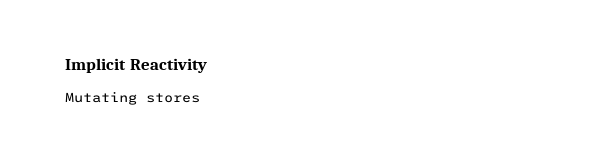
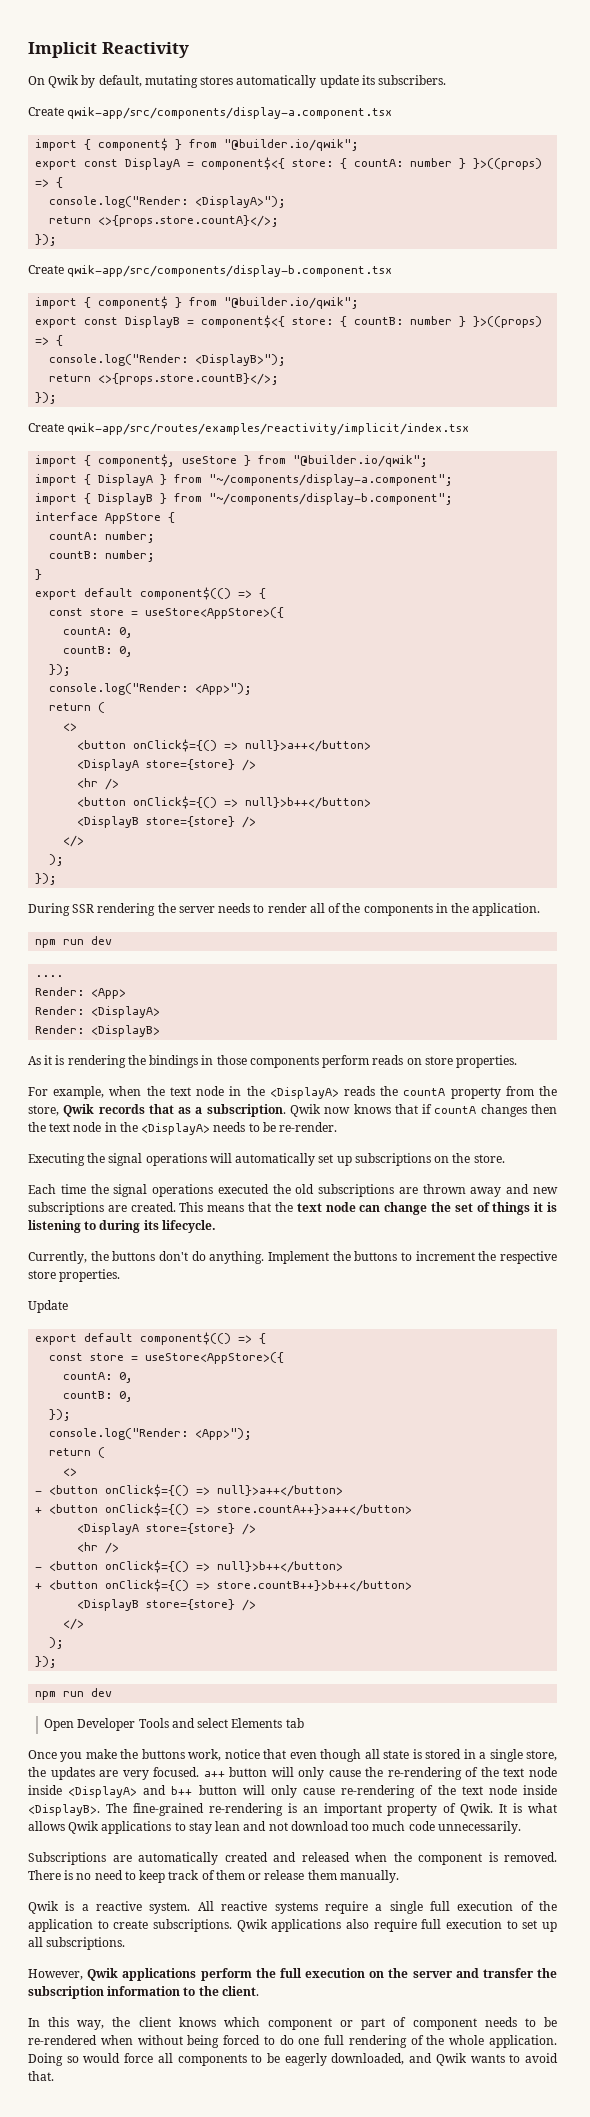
[65,91,200,105] Mutating stores -> [28,75,447,88] [28,107,393,119] [35,138,360,151] [35,157,543,170] [35,177,64,188] [49,196,287,208] [49,215,280,227] [35,234,58,246] [28,265,393,277] [35,296,360,309] [35,315,543,328] [35,335,64,346] [49,354,287,366] [49,373,280,385] [35,392,58,404] [28,423,470,435] [35,454,429,467] [35,474,454,486] [35,493,454,505] [35,512,176,524] [49,531,156,543] [49,550,156,562] [35,569,43,580] [35,587,267,600] [49,607,285,619] [63,627,134,638] [63,646,134,657] [49,664,72,676] [49,683,253,695] [49,702,106,713] [63,723,78,731] [77,739,372,752] [77,759,257,771] [77,778,120,790] [77,796,372,809] [77,816,257,828] [63,835,85,847] [49,854,65,866] [35,873,58,885] [28,903,541,916] [35,936,113,948] [35,975,64,977] [35,987,127,999] [35,1006,161,1018] [35,1025,161,1037] [28,1055,518,1068] [28,1086,558,1099] [28,1104,557,1117] [28,1122,338,1135] [28,1153,505,1166] [28,1184,558,1197] [28,1202,557,1215] [28,1220,216,1233] [28,1251,558,1264] [28,1269,121,1282] [28,1300,68,1313] [35,1332,267,1345] [49,1352,285,1364] [63,1372,134,1383] [63,1391,134,1402] [49,1409,72,1421] [49,1428,253,1440] [49,1447,106,1458] [63,1468,78,1476] [35,1484,344,1497] [35,1503,413,1516] [77,1523,257,1535] [77,1542,120,1554] [35,1560,344,1573] [35,1579,413,1592] [77,1599,257,1611] [63,1618,85,1630] [49,1637,65,1649] [35,1656,58,1668] [35,1688,113,1700] [44,1718,304,1731] [28,1749,557,1762] [28,1767,558,1780] [28,1785,557,1798] [28,1803,558,1816] [28,1821,521,1834] [28,1852,557,1865] [28,1870,399,1883] [28,1901,557,1914] [28,1919,558,1932] [28,1937,126,1950] [28,1968,557,1981] [28,1986,259,1999] [28,2017,558,2030] [28,2035,557,2048] [28,2053,558,2066] [28,2071,54,2081] On Qwik by default, mutating stores automatically update its subscribers. // Create qwik-app/src/components/display-a.component.tsx // import { component$ } from "@builder.io/qwik"; // export const DisplayA = component$<{ store: { countA: number } }>((props) => { // console.log("Render: <DisplayA>"); // return <>{props.store.countA}</>; // }); // Create qwik-app/src/components/display-b.component.tsx // import { component$ } from "@builder.io/qwik"; // export const DisplayB = component$<{ store: { countB: number } }>((props) => { // console.log("Render: <DisplayB>"); // return <>{props.store.countB}</>; // }); // Create qwik-app/src/routes/examples/reactivity/implicit/index.tsx // import { component$, useStore } from "@builder.io/qwik"; // import { DisplayA } from "~/components/display-a.component"; // import { DisplayB } from "~/components/display-b.component"; // interface AppStore { // countA: number; // countB: number; // } // export default component$(() => { // const store = useStore<AppStore>({ // countA: 0, // countB: 0, // }); // console.log("Render: <App>"); // return ( // <> // <button onClick$={() => null}>a++</button> // <DisplayA store={store} /> // <hr /> // <button onClick$={() => null}>b++</button> // <DisplayB store={store} /> // </> // ); // }); // During SSR rendering the server needs to render all of the components in the application. // npm run dev // .... // Render: <App> // Render: <DisplayA> // Render: <DisplayB> // As it is rendering the bindings in those components perform reads on store properties. // For example, when the text node in the <DisplayA> reads the countA property from the store, Qwik records that as a subscription. Qwik now knows that if countA changes then the text node in the <DisplayA> needs to be re-render. // Executing the signal operations will automatically set up subscriptions on the store. // Each time the signal operations executed the old subscriptions are thrown away and new subscriptions are created. This means that the text node can change the set of things it is listening to during its lifecycle. // Currently, the buttons don't do anything. Implement the buttons to increment the respective store properties. // Update // export default component$(() => { // const store = useStore<AppStore>({ // countA: 0, // countB: 0, // }); // console.log("Render: <App>"); // return ( // <> // - <button onClick$={() => null}>a++</button> // + <button onClick$={() => store.countA++}>a++</button> // <DisplayA store={store} /> // <hr /> // - <button onClick$={() => null}>b++</button> // + <button onClick$={() => store.countB++}>b++</button> // <DisplayB store={store} /> // </> // ); // }); // npm run dev // Open Developer Tools and select Elements tab // Once you make the buttons work, notice that even though all state is stored in a single store, the updates are very focused. a++ button will only cause the re-rendering of the text node inside <DisplayA> and b++ button will only cause re-rendering of the text node inside <DisplayB>. The fine-grained re-rendering is an important property of Qwik. It is what allows Qwik applications to stay lean and not download too much code unnecessarily. // Subscriptions are automatically created and released when the component is removed. There is no need to keep track of them or release them manually. // Qwik is a reactive system. All reactive systems require a single full execution of the application to create subscriptions. Qwik applications also require full execution to set up all subscriptions. // However, Qwik applications perform the full execution on the server and transfer the subscription information to the client. // In this way, the client knows which component or part of component needs to be re-rendered when without being forced to do one full rendering of the whole application. Doing so would force all components to be eagerly downloaded, and Qwik wants to avoid that.

